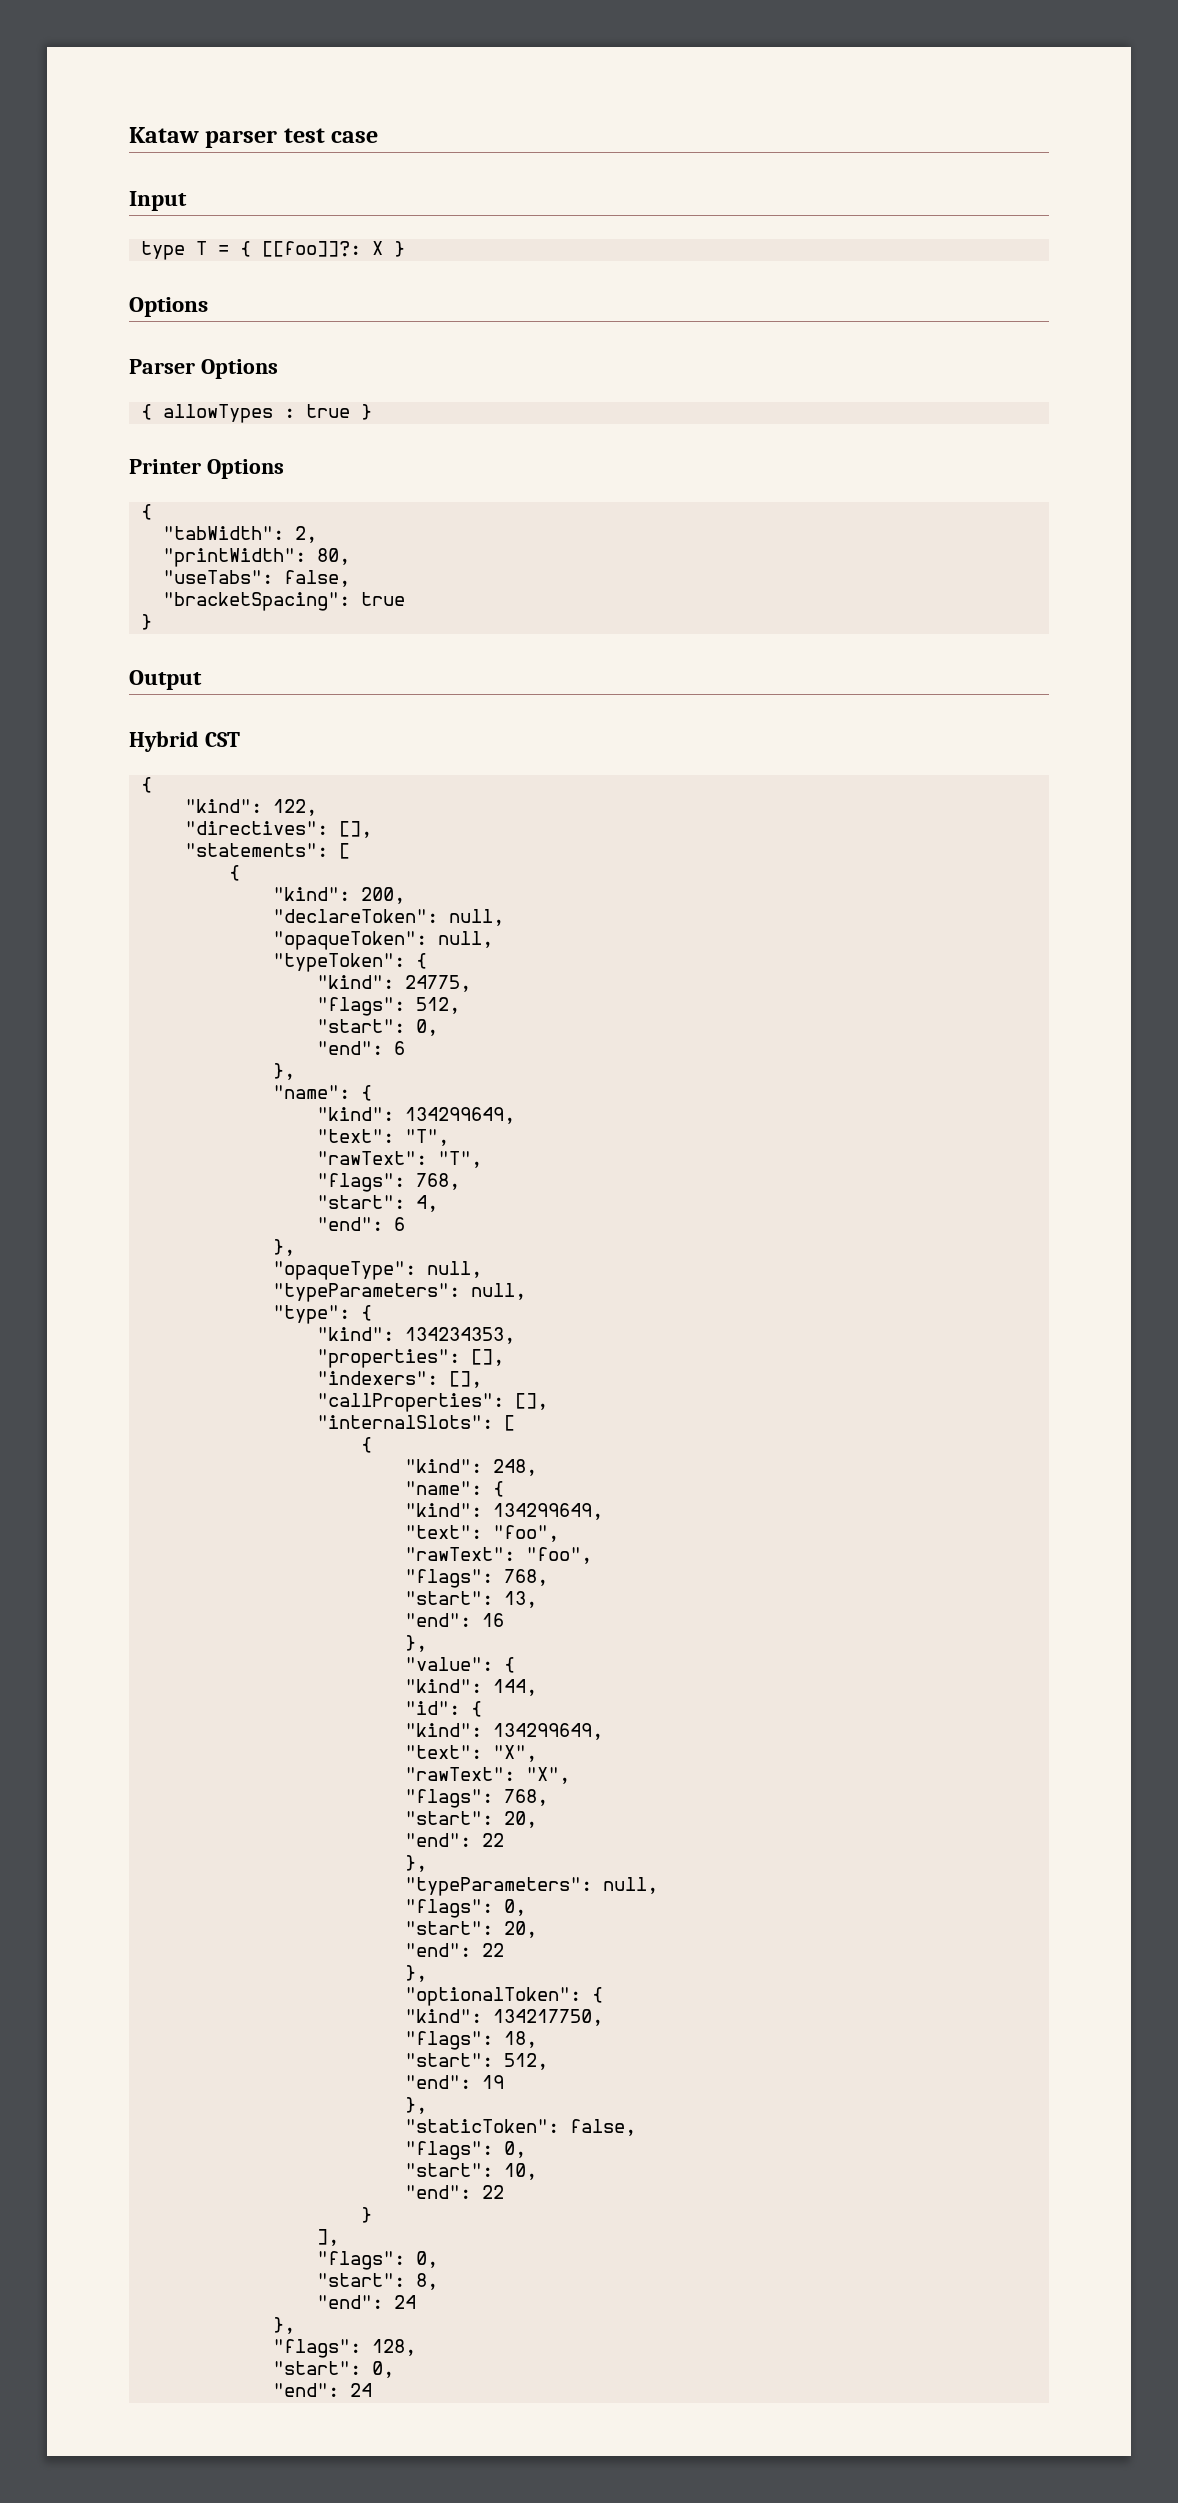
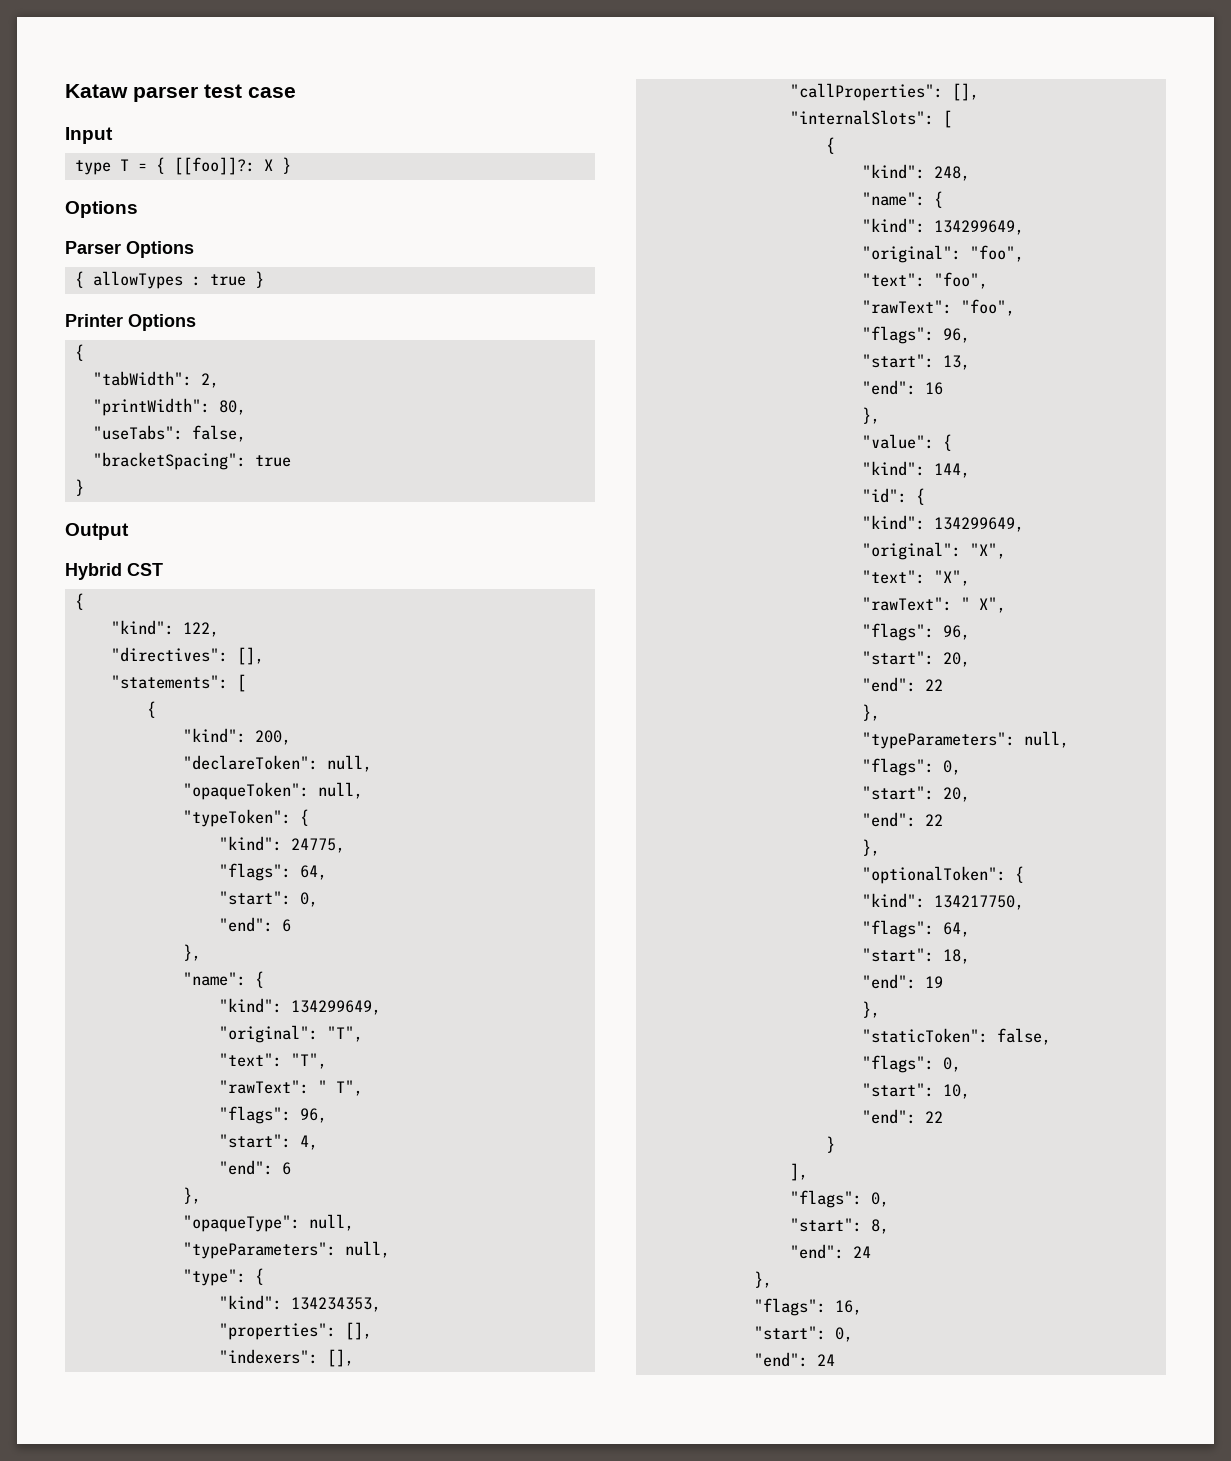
[416,997,461,1014] 512, -> [299,865,327,880] 64,
(516, 1115) none -> [218,1025,363,1043] // "original": "T",
[438,1151,483,1168] [317,1173,461,1192] "T", // "flags": 768, -> [317,1080,363,1096] [218,1106,327,1124] " T", // "flags": 96,
(604, 1511) none -> [861,245,1024,263] // "original": "foo",
[504,1569,549,1586] 768, -> [942,328,970,343] 96,
(604, 1731) none -> [861,542,1006,560] // "original": "X",
[526,1767,571,1784] [405,1789,549,1808] "X", // "flags": 768, -> [960,597,1006,613] [861,623,970,641] " X", // "flags": 96,
[504,2031,538,2048] [405,2053,549,2070] 18, // "start": 512, -> [942,922,970,937] [861,948,970,964] 64, // "start": 18,
[372,2339,417,2356] 128, -> [834,1300,862,1315] 16,

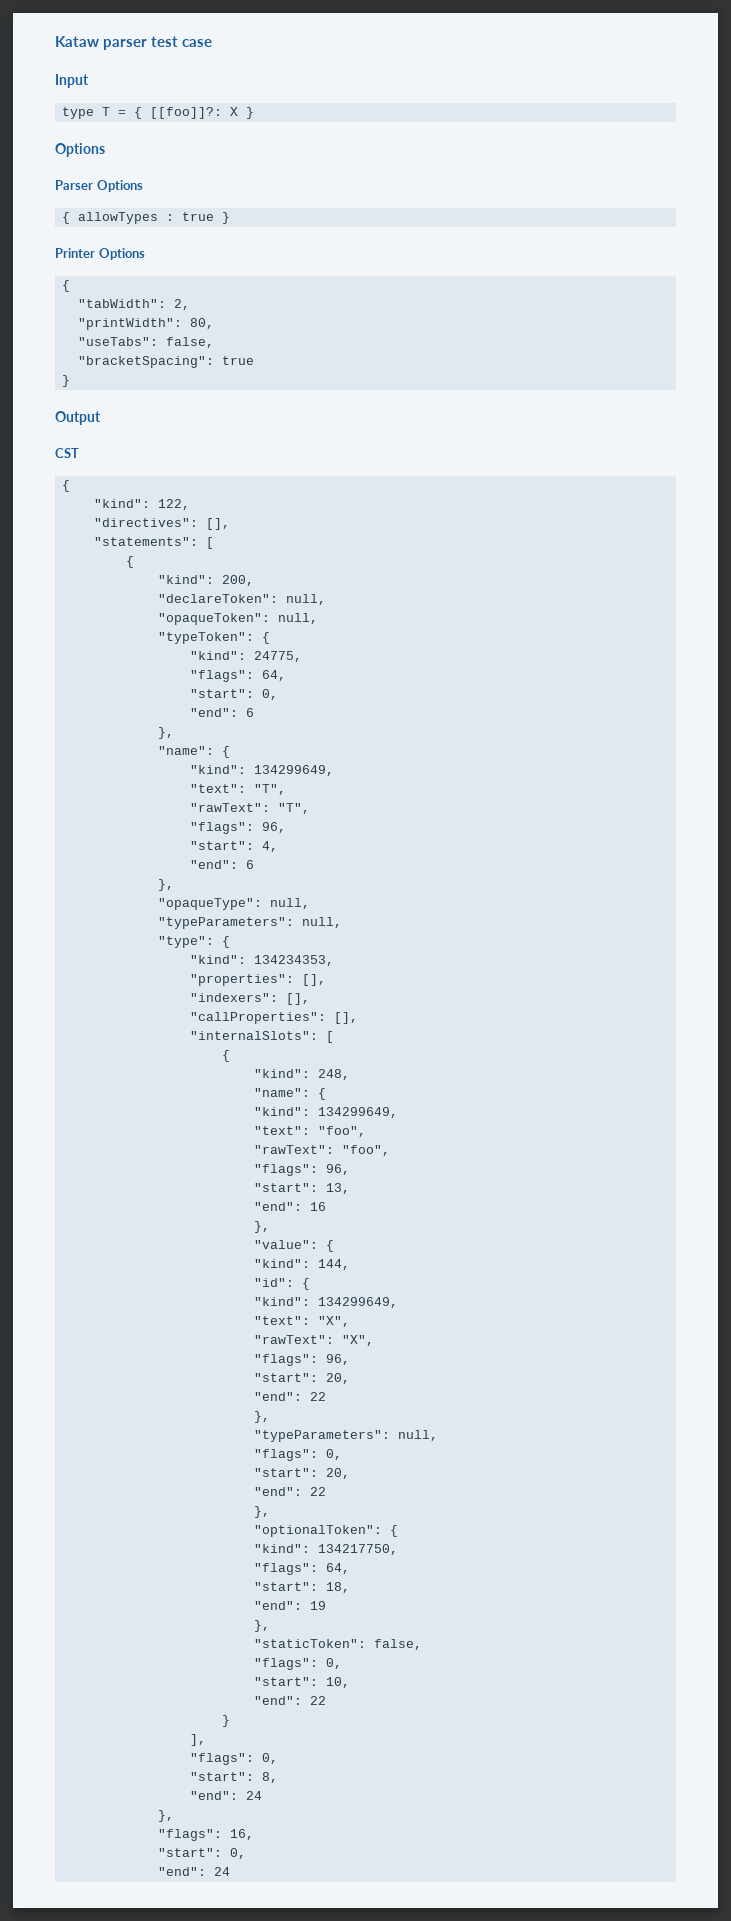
[65,563,122,580] Hybrid -> (101, 418) none
[218,1025,363,1043] // "original": "T", -> (335, 770) none
[317,1080,363,1096] " T", -> [278,803,311,814] "T",
[861,245,1024,263] // "original": "foo", -> (399, 1112) none
[861,542,1006,560] // "original": "X", -> (399, 1302) none
[960,597,1006,613] " X", -> [342,1335,375,1346] "X",

